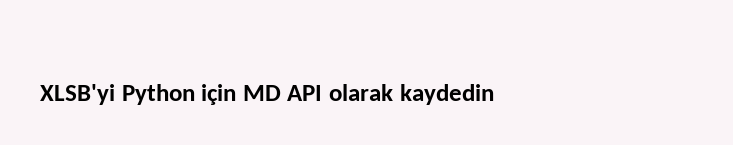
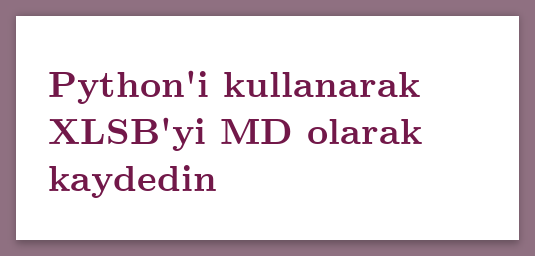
[40,84,323,105] XLSB'yi Python için MD API -> [48,70,420,104] [48,117,293,151] Python'i kullanarak XLSB'yi MD

